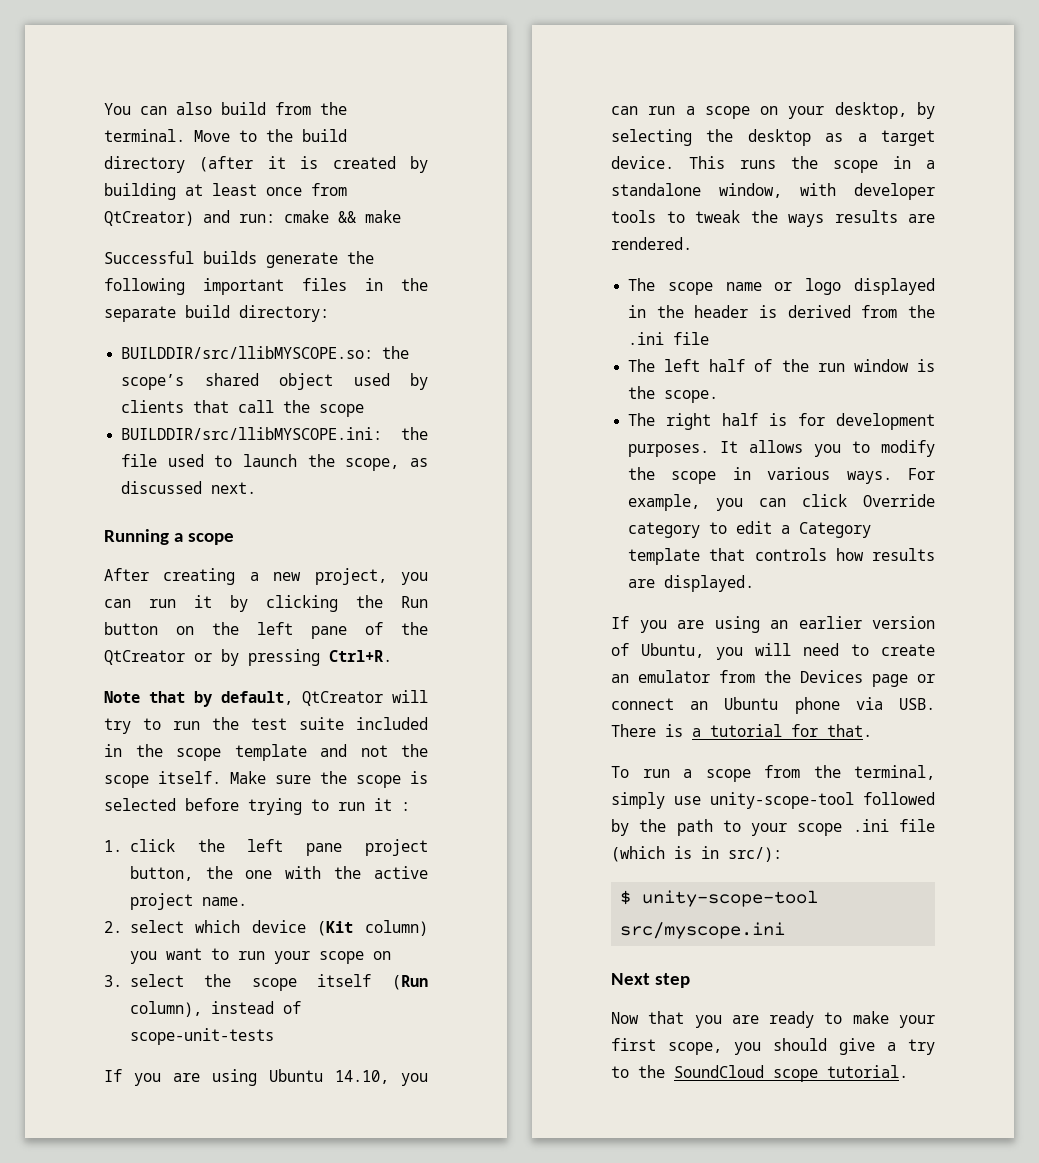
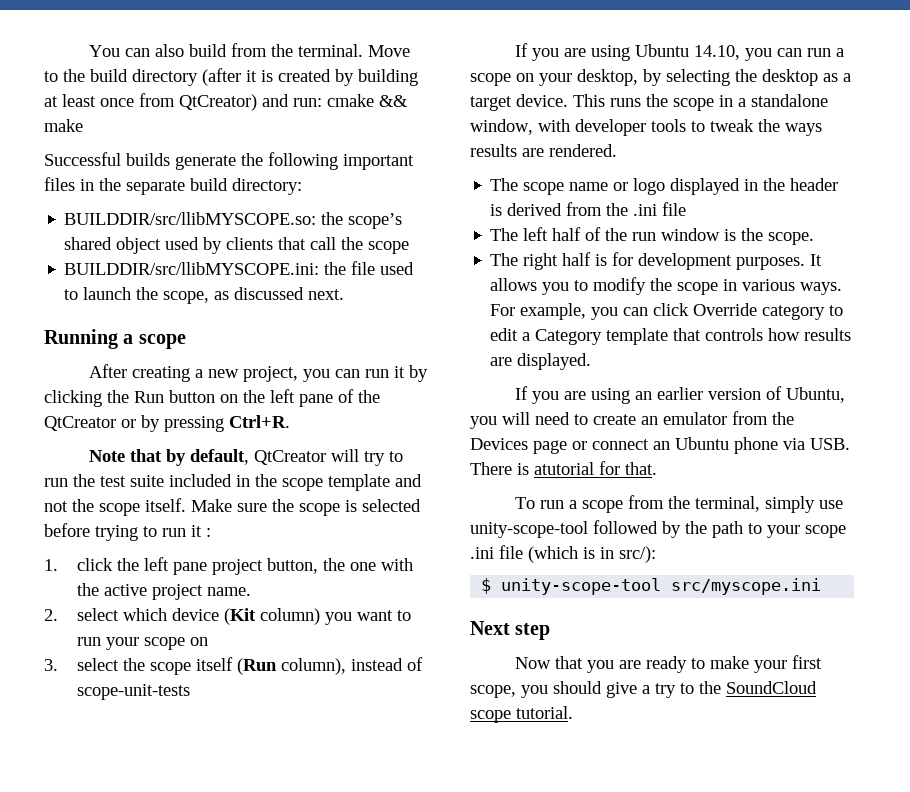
[692,724,782,737] a tutorial -> [534,462,594,475] atutorial

